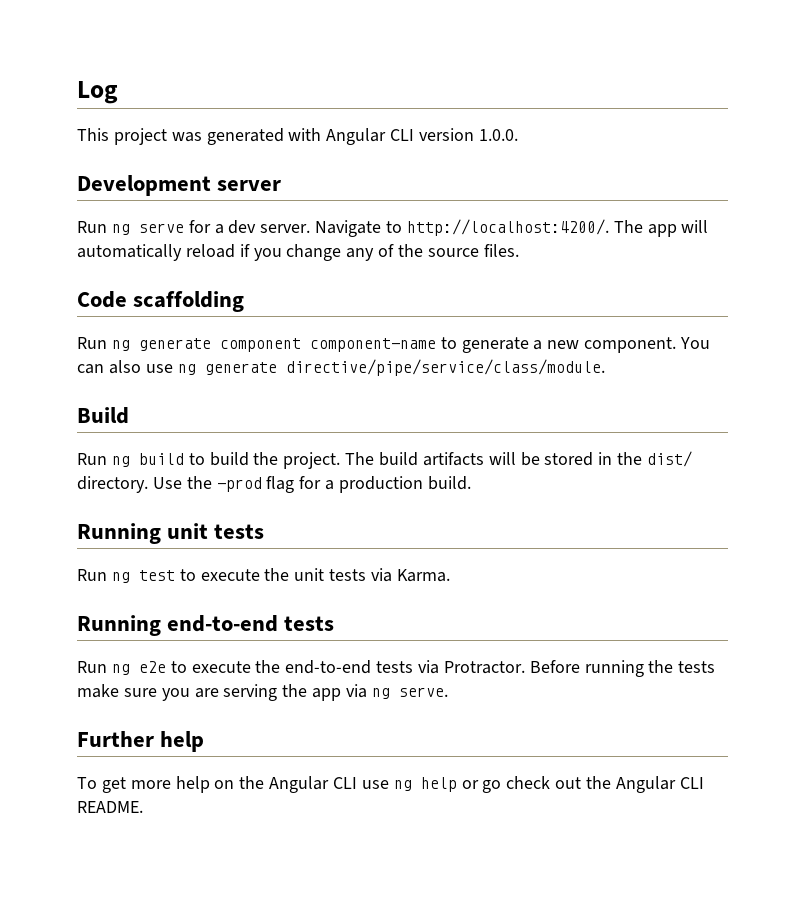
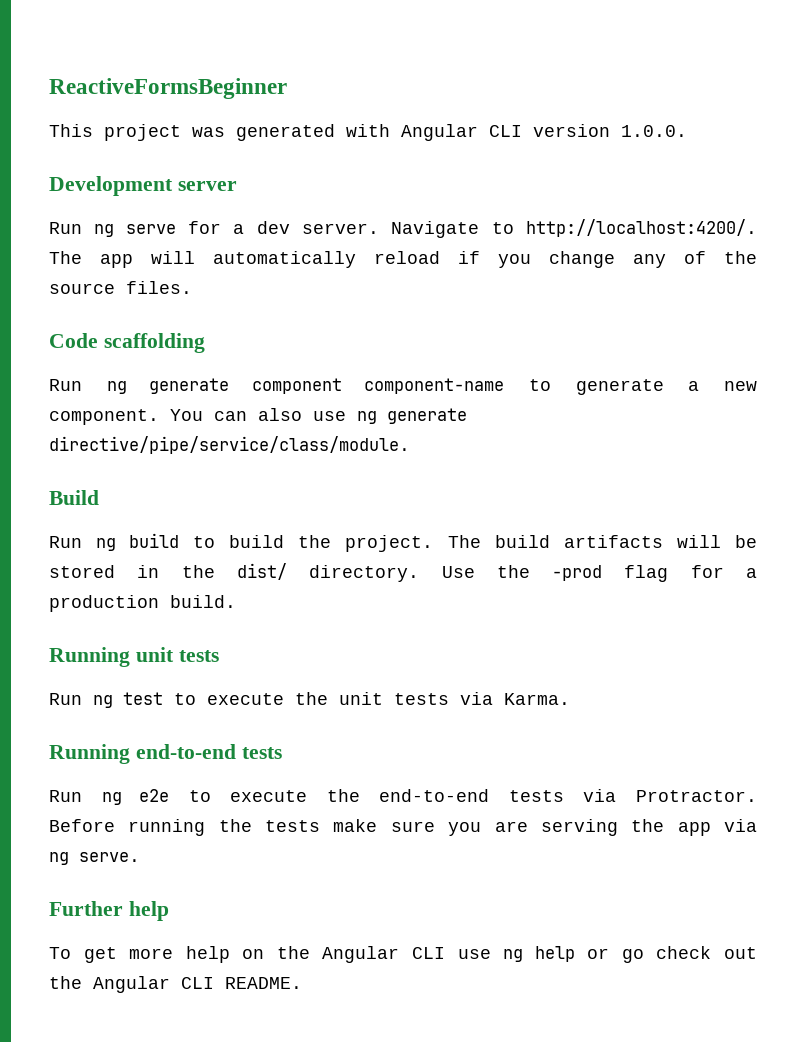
[77,81,118,104] Log -> [49,78,287,99] ReactiveFormsBeginner

